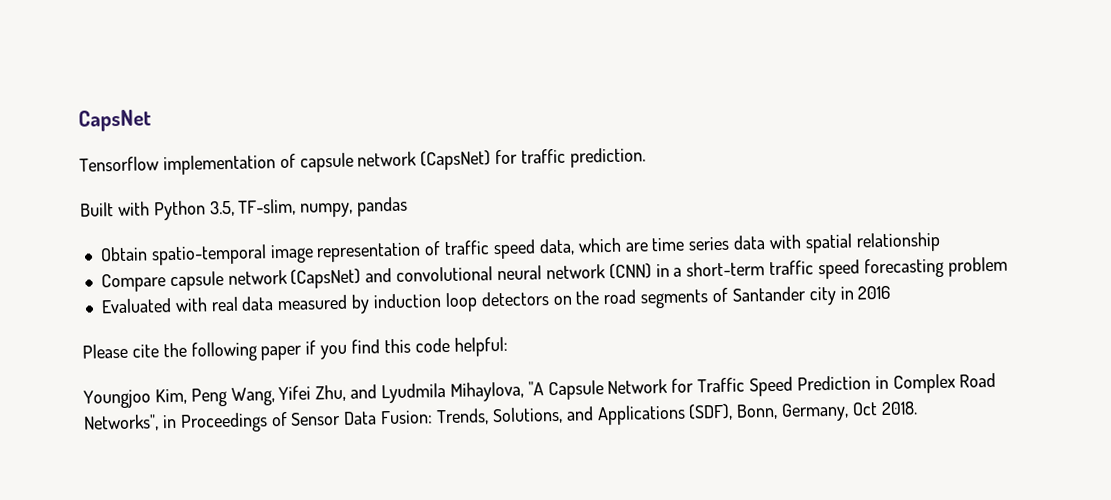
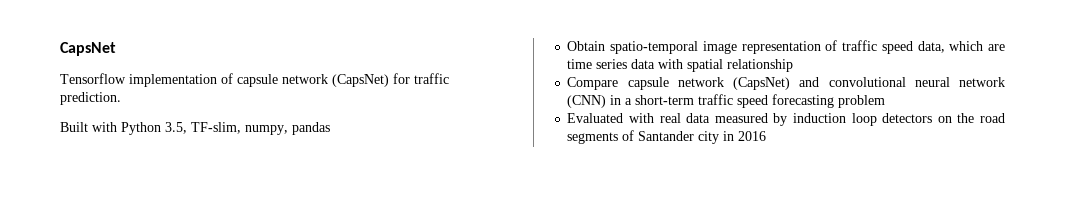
[82,336,508,362] [83,372,997,409] [83,401,918,433] // Please cite the following paper if you find this code helpful: // Youngjoo Kim, Peng Wang, Yifei Zhu, and Lyudmila Mihaylova, "A Capsule Network for Traffic Speed Prediction in Complex Road Networks", in Proceedings of Sensor Data Fusion: Trends, Solutions, and Applications (SDF), Bonn, Germany, Oct 2018. -> (767, 136) none

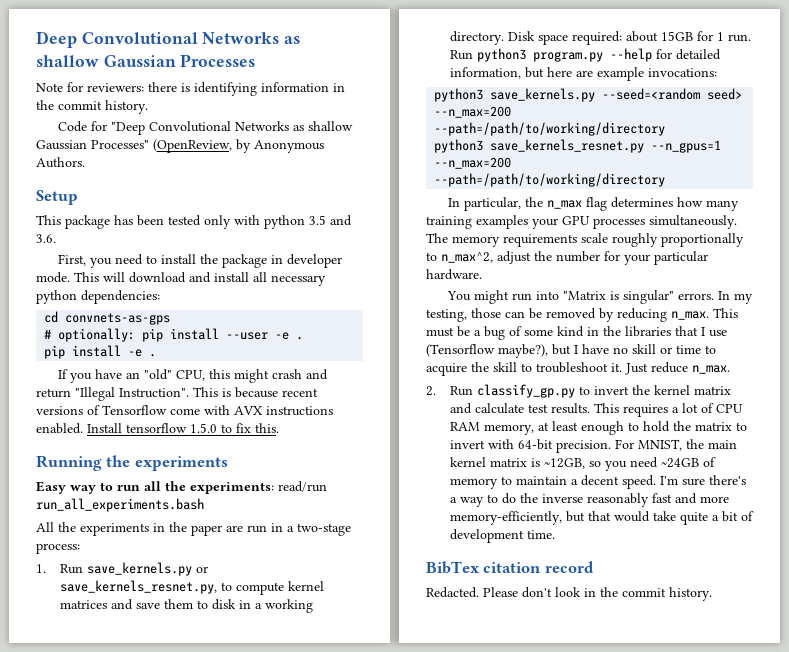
[60,42,116,56] [60,73,449,87] [60,92,121,105] [60,122,330,135] [567,40,1006,54] [567,59,794,72] [567,77,1005,90] [567,94,886,108] [567,113,1006,126] [567,130,767,144] CapsNet // Tensorflow implementation of capsule network (CapsNet) for traffic prediction. // Built with Python 3.5, TF-slim, numpy, pandas // Obtain spatio-temporal image representation of traffic speed data, which are time series data with spatial relationship // Compare capsule network (CapsNet) and convolutional neural network (CNN) in a short-term traffic speed forecasting problem // Evaluated with real data measured by induction loop detectors on the road segments of Santander city in 2016 -> [36,31,301,48] [36,54,256,67] [36,82,345,96] [36,100,148,114] [57,121,353,135] [36,139,324,153] [36,157,85,168] [36,190,78,205] [36,215,352,229] [36,234,56,243] [57,254,342,268] [36,272,326,286] [36,290,160,304] [44,311,171,325] [44,328,304,342] [44,345,157,359] [57,369,328,383] [36,387,318,401] [36,405,333,416] [36,423,279,434] [36,455,228,471] [36,481,327,494] [36,498,204,512] [36,522,351,536] [36,543,80,554] [36,562,208,576] [59,580,324,595] [59,599,313,613] [449,31,751,45] [449,48,721,62] [449,67,717,81] [434,88,743,102] [434,106,512,118] [434,122,666,136] [434,139,722,153] [434,157,512,169] [434,173,666,187] [447,197,739,211] [426,215,737,229] [426,233,744,247] [426,251,708,265] [426,269,482,280] [446,290,753,304] [426,308,738,322] [426,326,727,340] [426,344,716,358] [426,362,730,376] [426,384,731,398] [449,403,743,417] [449,421,747,435] [449,439,737,453] [449,457,716,471] [449,475,746,489] [449,493,729,507] [449,511,754,525] [449,529,555,543] [426,561,594,574] [426,587,712,601] Deep Convolutional Networks as shallow Gaussian Processes // Note for reviewers: there is identifying information in the commit history. // Code for "Deep Convolutional Networks as shallow Gaussian Processes" (OpenReview, by Anonymous Authors. // Setup // This package has been tested only with python 3.5 and 3.6. // First, you need to install the package in developer mode. This will download and install all necessary python dependencies: // cd convnets-as-gps // # optionally: pip install --user -e . // pip install -e . // If you have an "old" CPU, this might crash and return "Illegal Instruction". This is because recent versions of Tensorflow come with AVX instructions enabled. Install tensorflow 1.5.0 to fix this. // Running the experiments // Easy way to run all the experiments: read/run run_all_experiments.bash // All the experiments in the paper are run in a two-stage process: // 1. Run save_kernels.py or save_kernels_resnet.py, to compute kernel matrices and save them to disk in a working directory. Disk space required: about 15GB for 1 run. Run python3 program.py --help for detailed information, but here are example invocations: // python3 save_kernels.py --seed=<random seed> --n_max=200 --path=/path/to/working/directory // python3 save_kernels_resnet.py --n_gpus=1 --n_max=200 --path=/path/to/working/directory // In particular, the n_max flag determines how many training examples your GPU processes simultaneously. The memory requirements scale roughly proportionally to n_max^2, adjust the number for your particular hardware. // You might run into "Matrix is singular" errors. In my testing, those can be removed by reducing n_max. This must be a bug of some kind in the libraries that I use (Tensorflow maybe?), but I have no skill or time to acquire the skill to troubleshoot it. Just reduce n_max. // 2. Run classify_gp.py to invert the kernel matrix and calculate test results. This requires a lot of CPU RAM memory, at least enough to hold the matrix to invert with 64-bit precision. For MNIST, the main kernel matrix is ~12GB, so you need ~24GB of memory to maintain a decent speed. I'm sure there's a way to do the inverse reasonably fast and more memory-efficiently, but that would take quite a bit of development time. // BibTex citation record // Redacted. Please don't look in the commit history.

